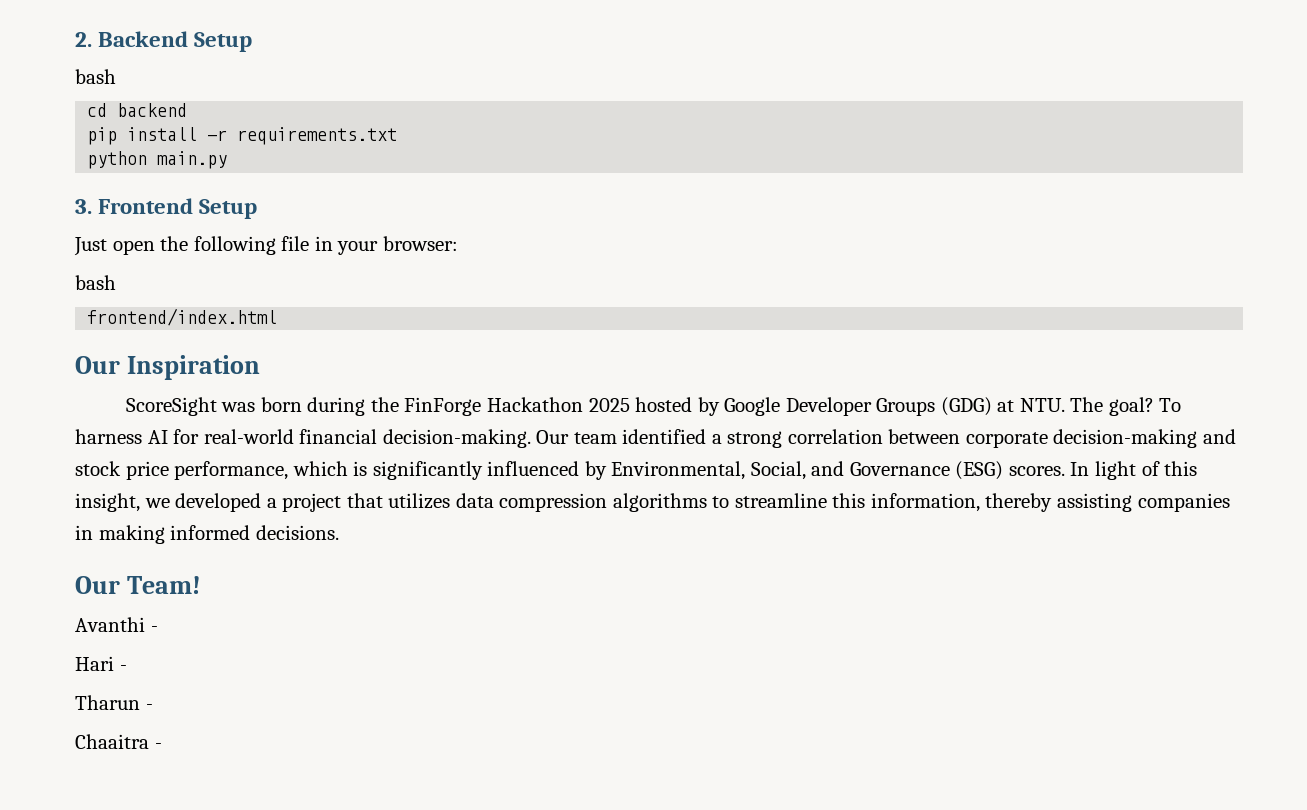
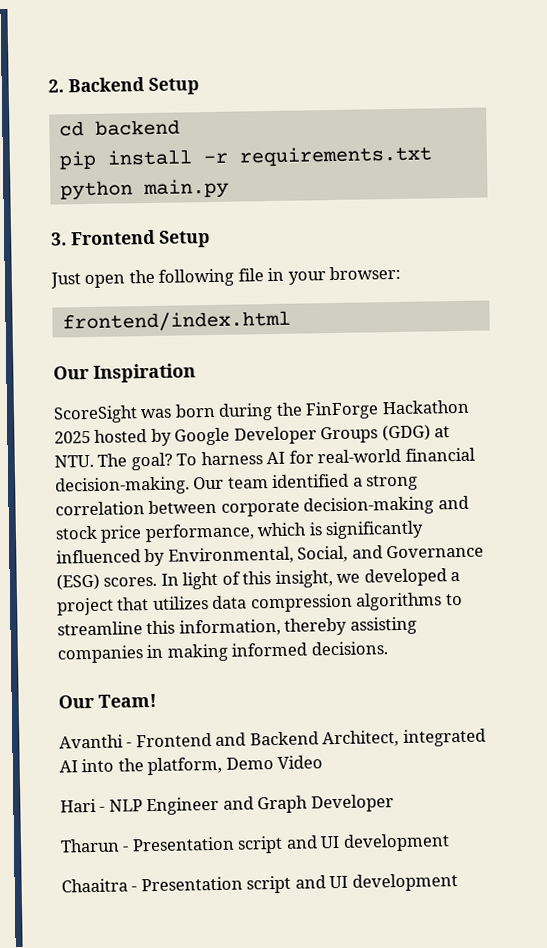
[75,69,116,84] // bash -> (199, 86) none
[75,275,116,290] // bash -> (402, 273) none
[75,656,127,671] [75,695,153,710] [75,734,162,749] // Hari - // Tharun - // Chaaitra - -> [135,728,486,748] [59,755,324,776] [60,794,394,816] [60,833,450,854] [61,873,458,894] Frontend and Backend Architect, integrated AI into the platform, Demo Video // Hari - NLP Engineer and Graph Developer // Tharun - Presentation script and UI development // Chaaitra - Presentation script and UI development

